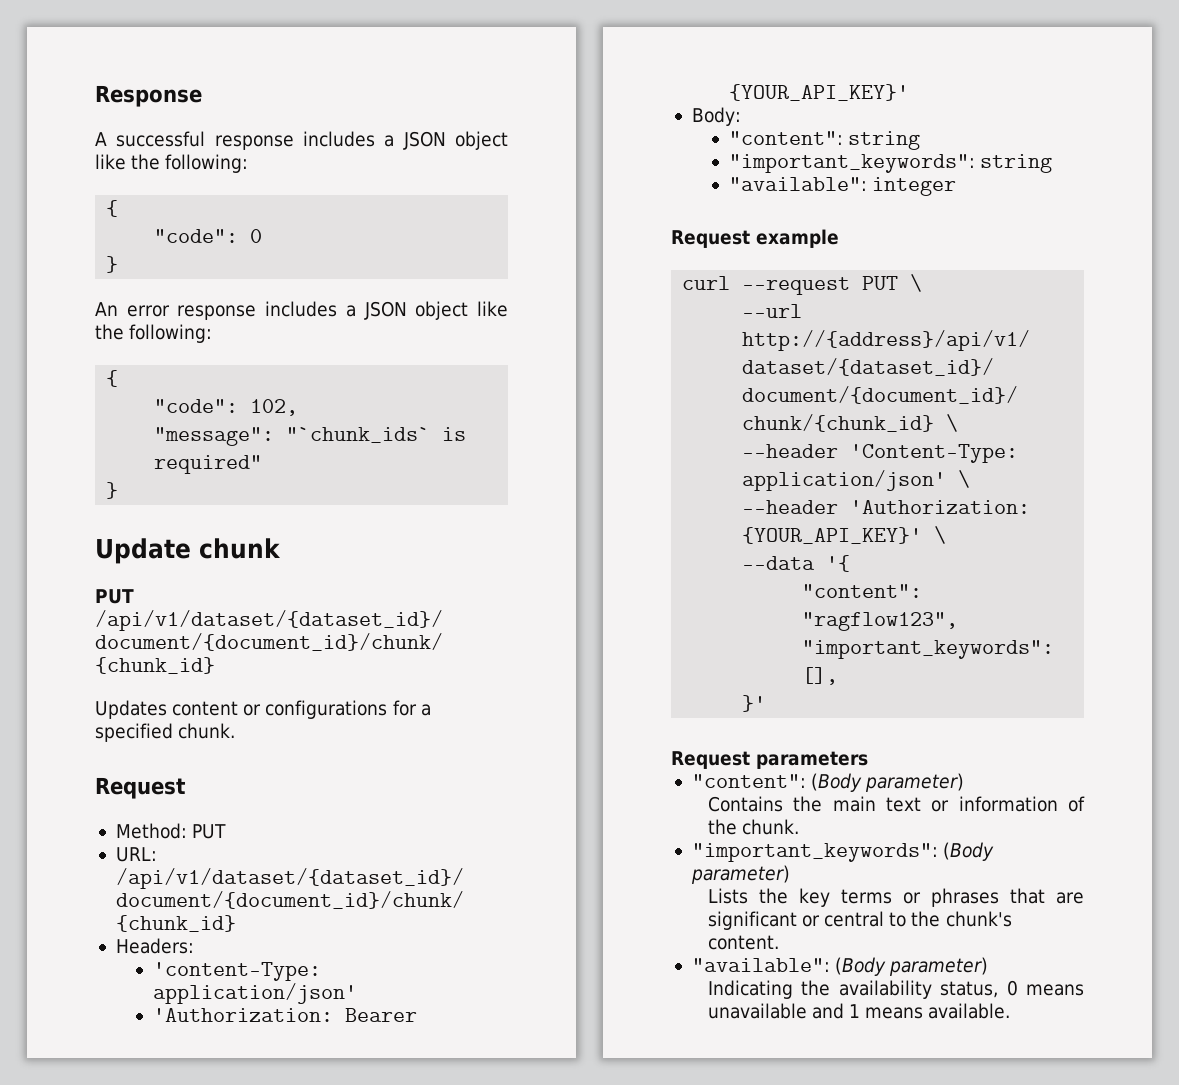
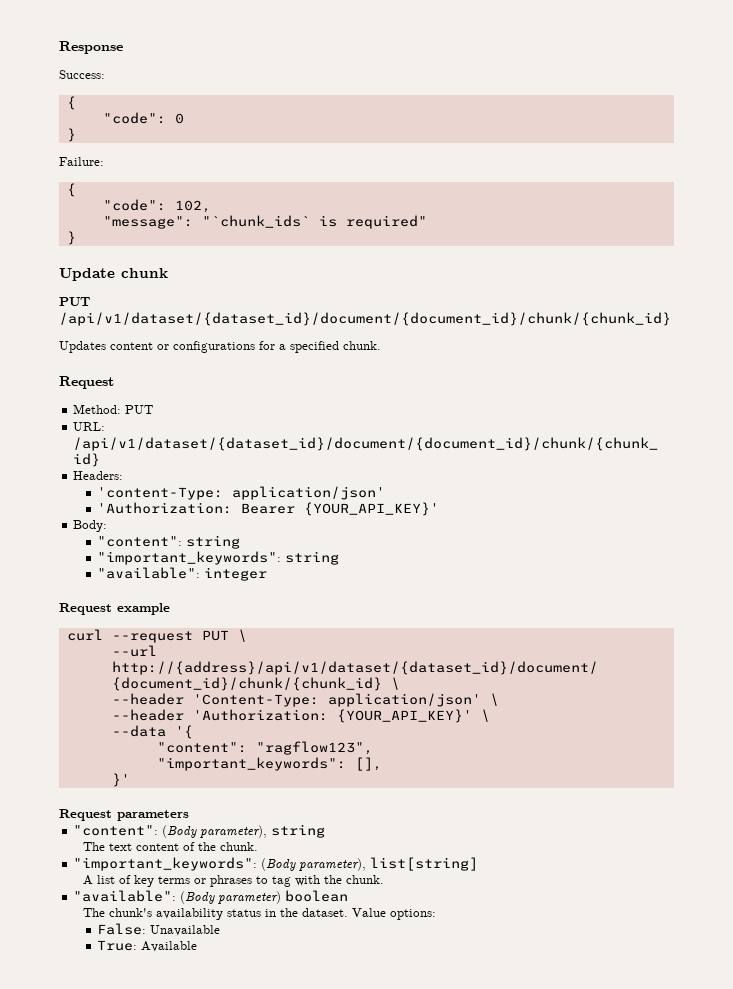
[95,131,508,150] [95,154,249,173] [106,200,119,217] [154,229,263,243] [106,256,119,273] [95,301,509,320] [95,324,213,343] A successful response includes a JSON object like the following: // { // "code": 0 // } // An error response includes a JSON object like the following: -> [59,70,105,79] [66,96,76,110] [102,112,184,124] [66,128,76,142] [59,157,104,166] Success: // { // "code": 0 // } // Failure:
[865,773,965,792] [707,796,1058,812] parameter) // Contains the main text or information -> [200,824,326,838] [82,842,179,851] parameter), string // The text content
[690,865,790,884] [707,888,1084,907] [707,911,1012,930] [707,935,779,950] [691,957,989,976] [707,980,1084,999] [707,1003,1011,1019] parameter) // Lists the key terms or phrases that are significant or central to the chunk's content. // "available": (Body parameter) // Indicating the availability status, 0 means unavailable and 1 means available. -> [299,857,479,871] [82,875,384,887] [73,890,349,904] [82,908,436,920] [97,923,221,936] [97,940,198,952] parameter), list[string] // A list of key terms or phrases to tag with the chunk. // "available": (Body parameter) boolean // The chunk's availability status in the dataset. Value options: // False: Unavailable // True: Available

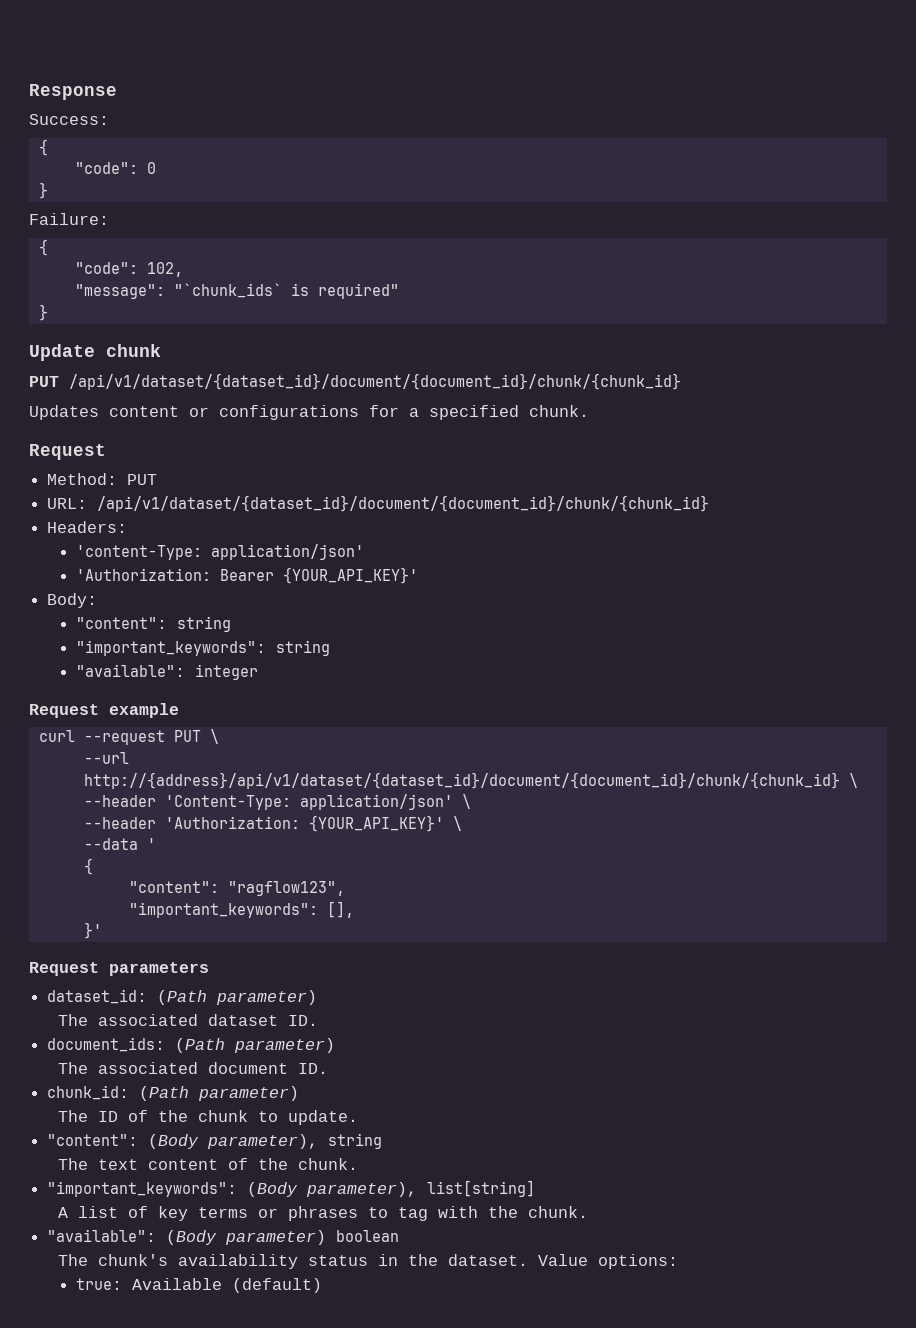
[174,725,193,739] '{ -> [146,838,156,850] [83,858,93,875] ' // {
(189, 815) none -> [47,989,318,1005] [57,1014,318,1026] [47,1037,336,1053] [57,1062,328,1074] [47,1085,300,1101] [57,1110,358,1125] // dataset_id: (Path parameter) // The associated dataset ID. // document_ids: (Path parameter) // The associated document ID. // chunk_id: (Path parameter) // The ID of the chunk to update.
[97,923,221,936] [97,940,198,952] False: Unavailable // True: Available -> [75,1278,322,1293] true: Available (default)

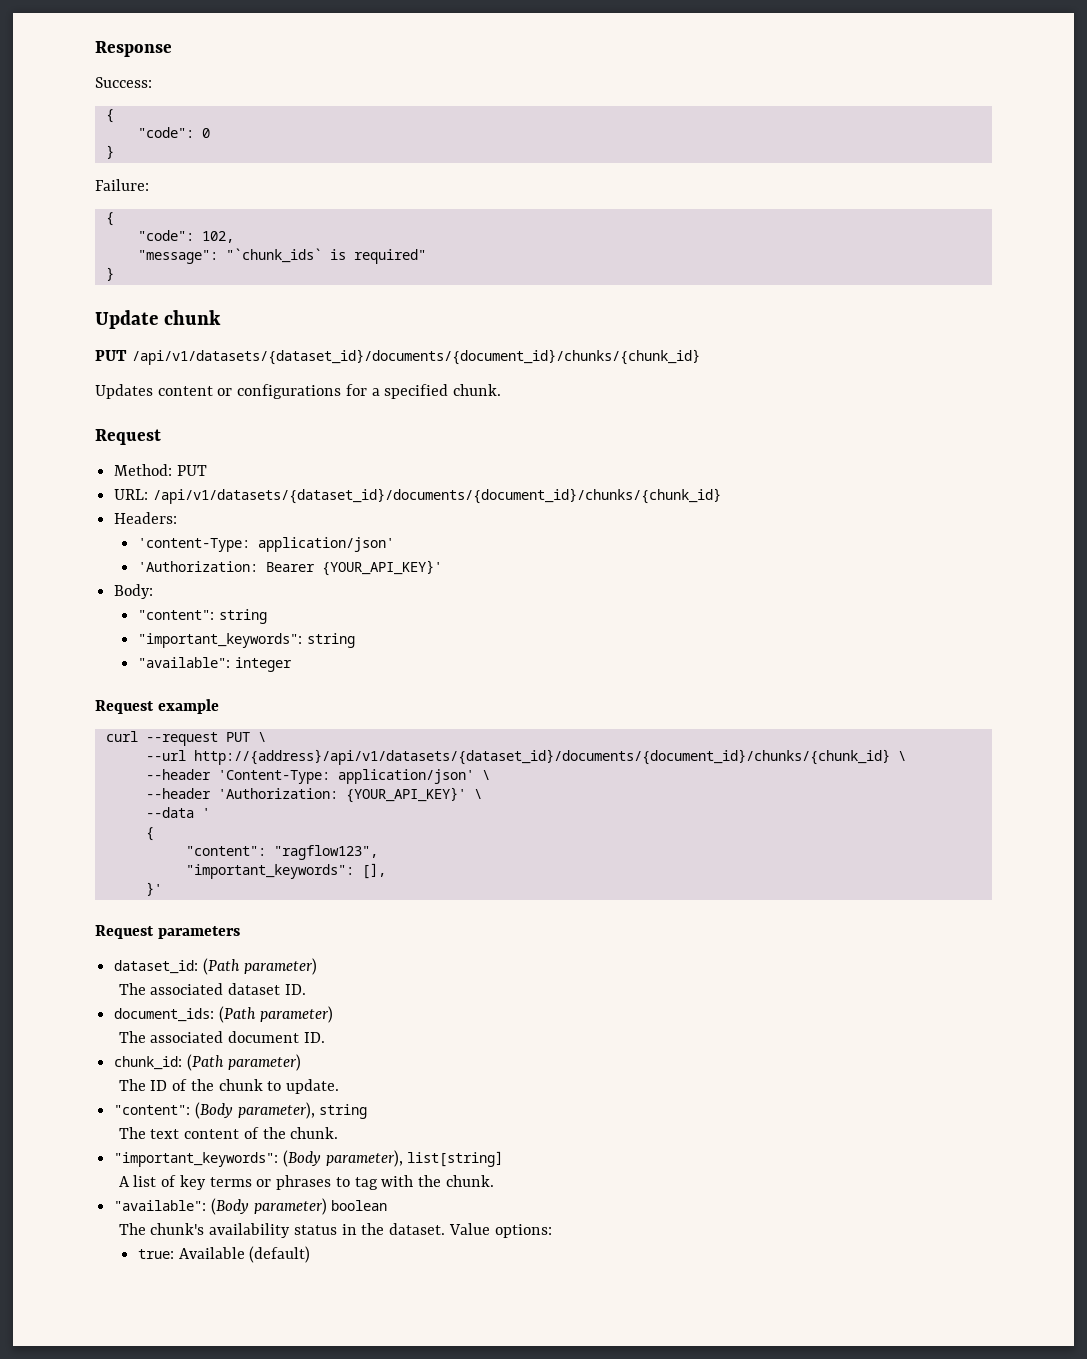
[69,373,681,390] /api/v1/dataset/{dataset_id}/document/{document_id}/chunk/{chunk_id} -> [131,349,700,365] /api/v1/datasets/{dataset_id}/documents/{document_id}/chunks/{chunk_id}
[97,495,710,512] /api/v1/dataset/{dataset_id}/document/{document_id}/chunk/{chunk_id} -> [152,488,721,504] /api/v1/datasets/{dataset_id}/documents/{document_id}/chunks/{chunk_id}
[83,772,840,789] http://{address}/api/v1/dataset/{dataset_id}/document/{document_id}/chunk/{chunk_id} -> [193,749,890,765] http://{address}/api/v1/datasets/{dataset_id}/documents/{document_id}/chunks/{chunk_id}

